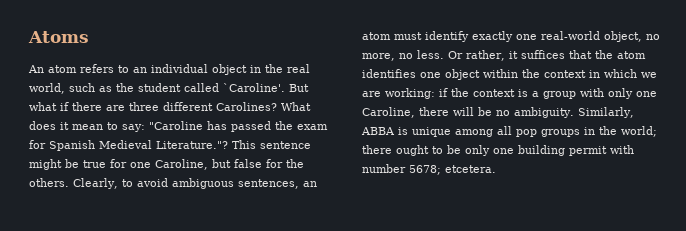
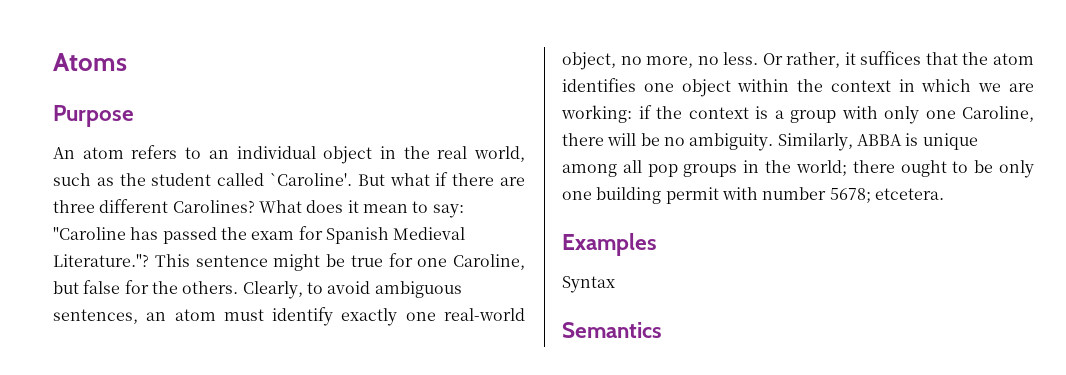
(89, 37) none -> [53,105,134,127] // Purpose
(496, 169) none -> [562,233,657,256] [562,276,615,293] [562,322,662,338] // Examples // Syntax // Semantics

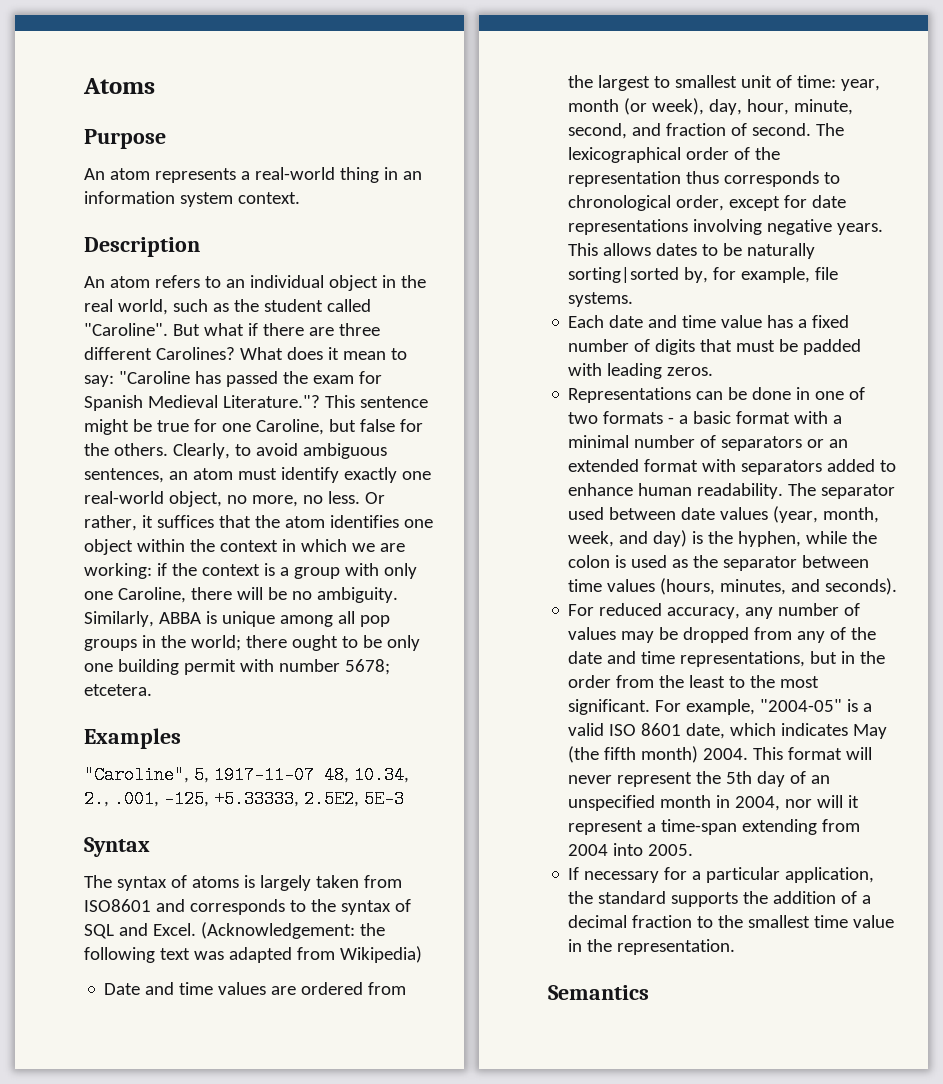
(134, 116) none -> [84,167,422,183] [84,191,300,207] [84,237,200,257] // An atom represents a real-world thing in an information system context. // Description
[270,173,352,186] `Caroline'. -> [84,323,168,336] "Caroline".
[562,276,615,293] Syntax -> [84,766,409,784] [84,790,404,808] [84,837,150,857] [84,875,402,891] [84,899,411,915] [84,922,385,939] [84,946,422,963] [104,982,407,995] [568,75,881,91] [568,98,854,115] [568,123,845,139] [568,147,781,163] [568,171,841,187] [568,195,847,211] [568,219,884,235] [568,243,816,259] [568,267,839,283] [568,292,634,307] [568,315,850,328] [568,339,862,355] [568,363,714,379] [568,387,866,403] [568,411,843,424] [568,435,849,451] [568,459,897,475] [568,483,896,499] [568,506,880,523] [568,530,878,547] [568,555,870,571] [568,578,898,595] [568,603,861,619] [568,627,877,643] [568,651,886,667] [568,675,820,688] [568,699,873,715] [568,723,888,739] [568,746,873,763] [568,771,831,787] [568,795,860,811] [568,819,861,835] [568,843,694,856] [568,867,875,883] [568,891,872,907] [568,915,895,928] [568,939,736,955] "Caroline", 5, 1917-11-07 48, 10.34, 2., .001, -125, +5.33333, 2.5E2, 5E-3 // Syntax // The syntax of atoms is largely taken from ISO8601 and corresponds to the syntax of SQL and Excel. (Acknowledgement: the following text was adapted from Wikipedia) // Date and time values are ordered from the largest to smallest unit of time: year, month (or week), day, hour, minute, second, and fraction of second. The lexicographical order of the representation thus corresponds to chronological order, except for date representations involving negative years. This allows dates to be naturally sorting|sorted by, for example, file systems. // Each date and time value has a fixed number of digits that must be padded with leading zeros. // Representations can be done in one of two formats - a basic format with a minimal number of separators or an extended format with separators added to enhance human readability. The separator used between date values (year, month, week, and day) is the hyphen, while the colon is used as the separator between time values (hours, minutes, and seconds). // For reduced accuracy, any number of values may be dropped from any of the date and time representations, but in the order from the least to the most significant. For example, "2004-05" is a valid ISO 8601 date, which indicates May (the fifth month) 2004. This format will never represent the 5th day of an unspecified month in 2004, nor will it represent a time-span extending from 2004 into 2005. // If necessary for a particular application, the standard supports the addition of a decimal fraction to the smallest time value in the representation.

